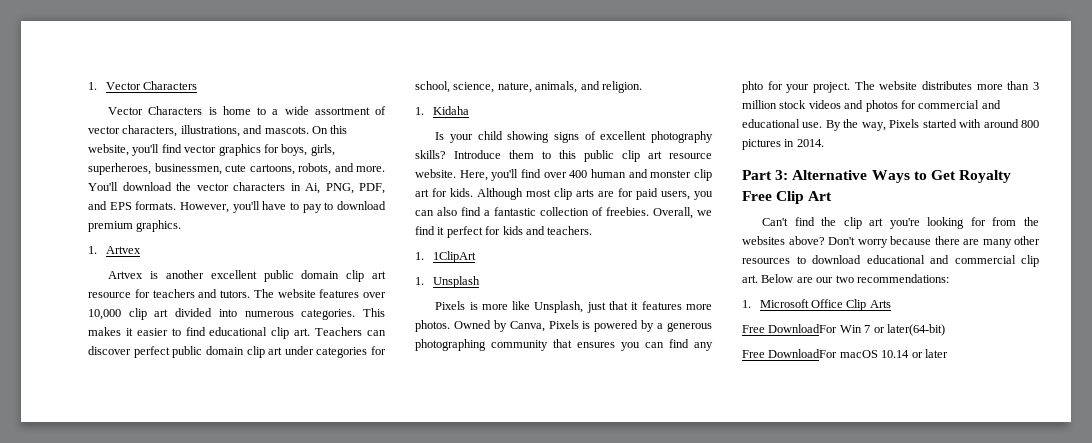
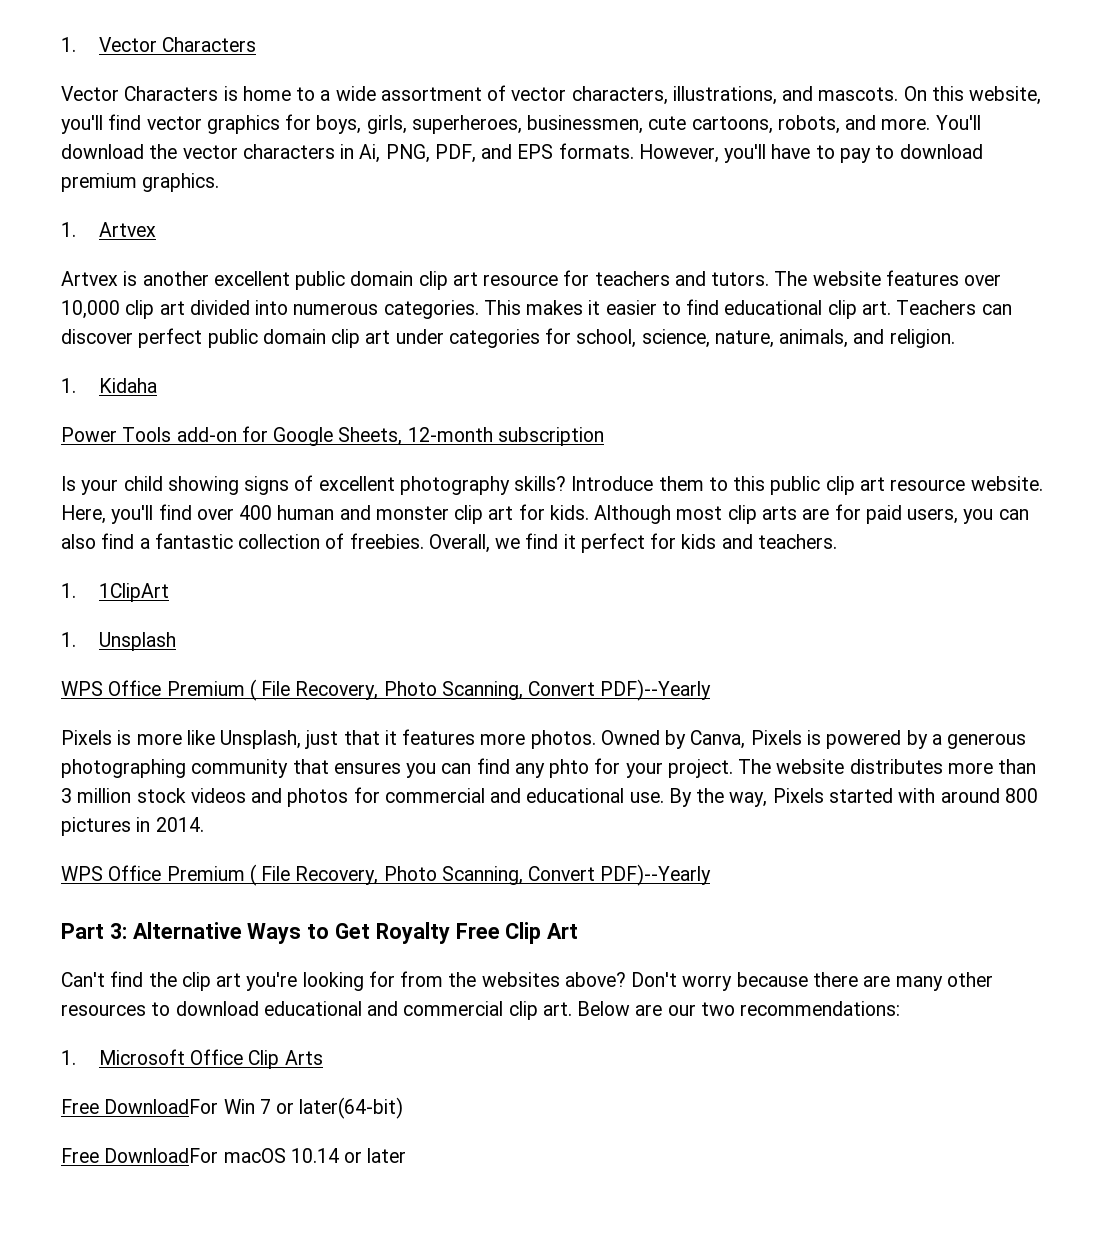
(469, 110) none -> [61,426,604,446] // Power Tools add-on for Google Sheets, 12-month subscription
(480, 282) none -> [61,679,712,701] // WPS Office Premium ( File Recovery, Photo Scanning, Convert PDF)--Yearly
(824, 143) none -> [61,864,712,886] // WPS Office Premium ( File Recovery, Photo Scanning, Convert PDF)--Yearly

